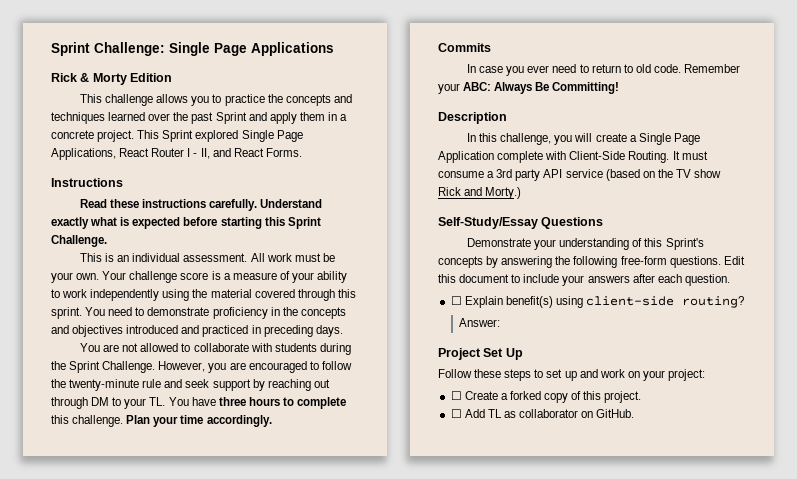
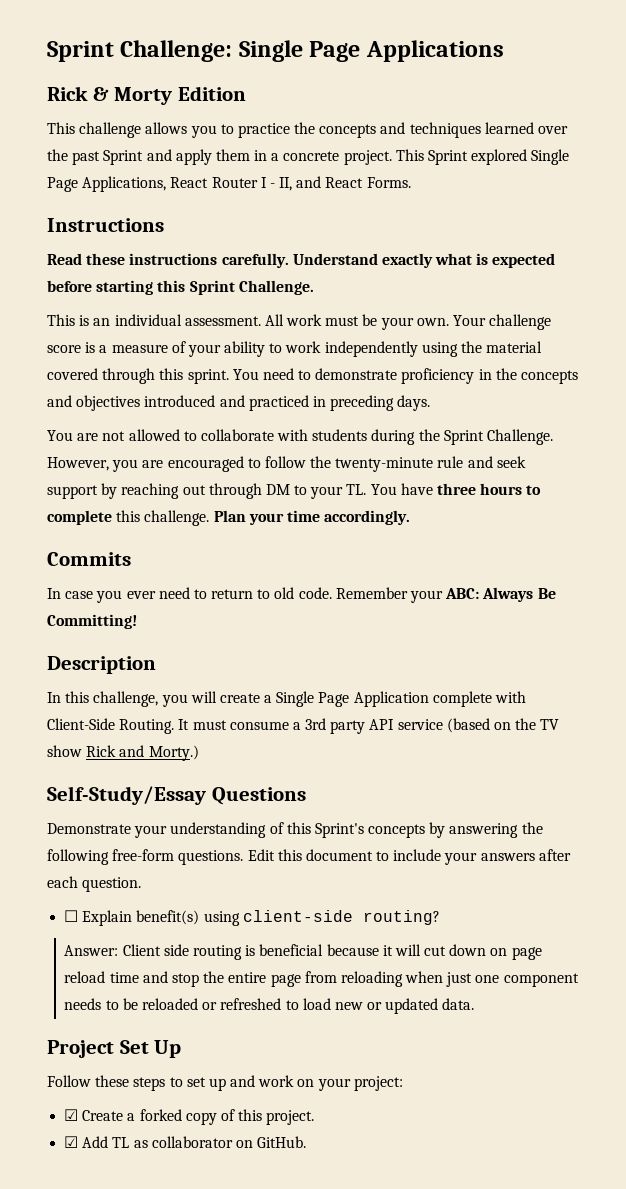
(501, 322) none -> [122,944,542,960] [64,971,579,987] [64,998,475,1014] Client side routing is beneficial because it will cut down on page reload time and stop the entire page from reloading when just one component needs to be reloaded or refreshed to load new or updated data.
[450,391,462,400] ☐ -> [64,1109,79,1121] ☑
[450,409,462,418] ☐ -> [64,1136,79,1148] ☑

